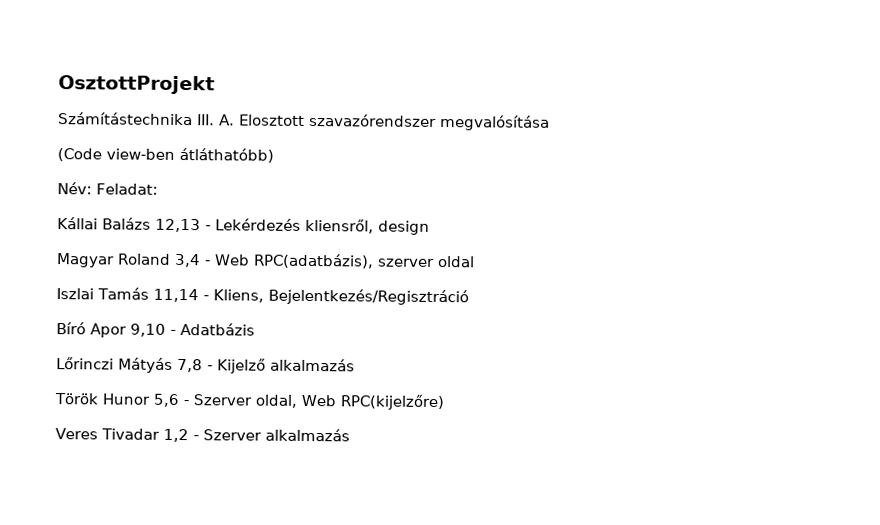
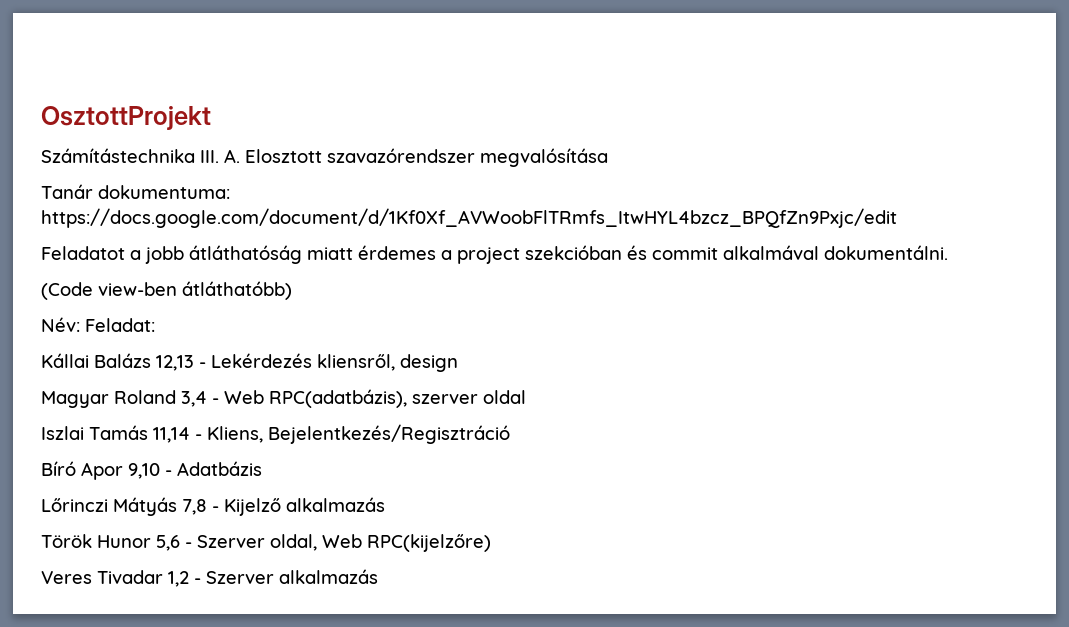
(550, 122) none -> [41,184,230,199] [41,208,897,228] [41,245,948,264] // Tanár dokumentuma: https://docs.google.com/document/d/1Kf0Xf_AVWoobFlTRmfs_ItwHYL4bzcz_BPQfZn9Pxjc/edit // Feladatot a jobb átláthatóság miatt érdemes a project szekcióban és commit alkalmával dokumentálni.

